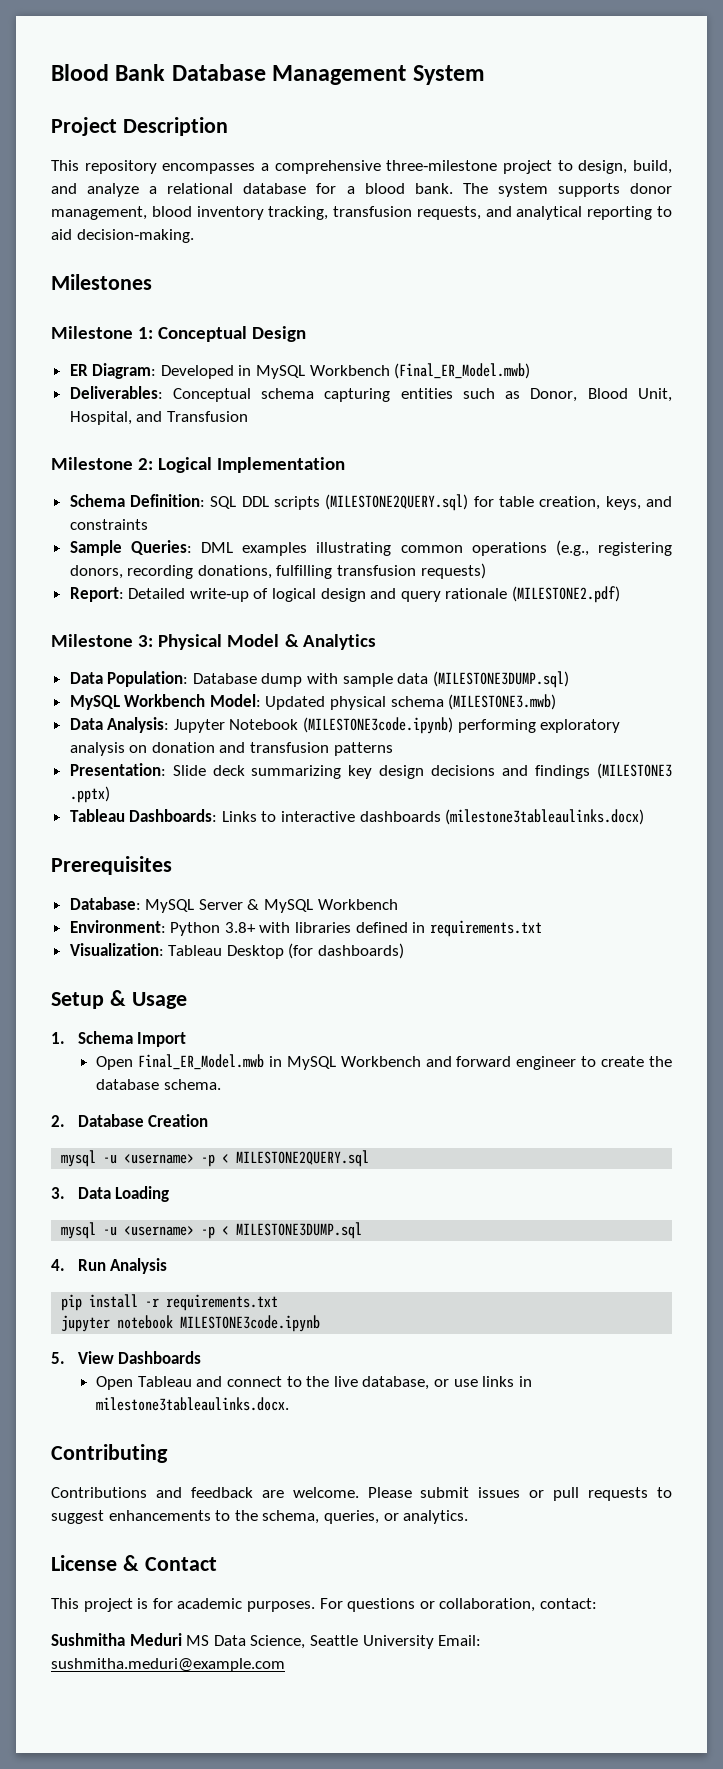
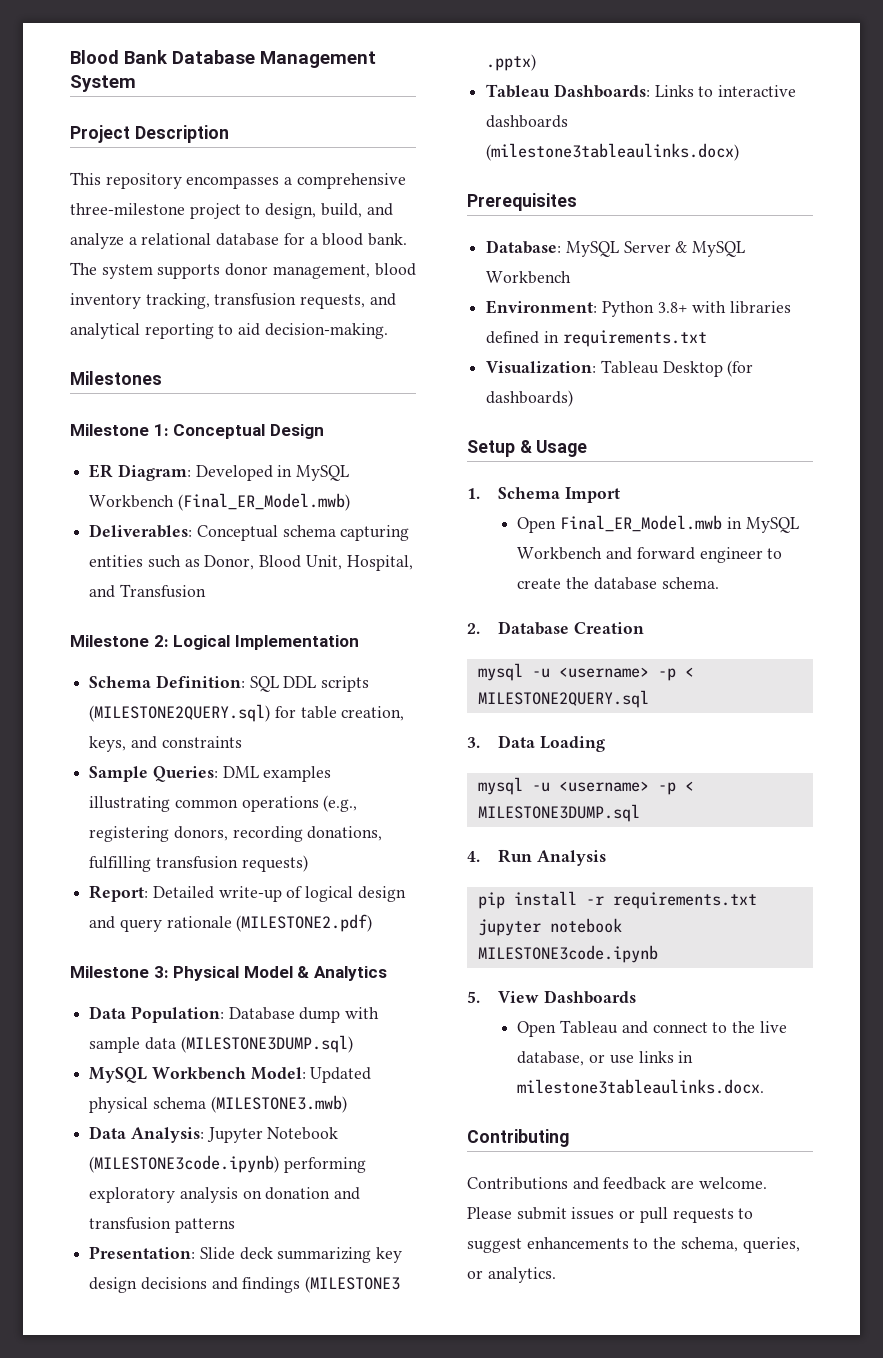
[51,1555,217,1571] [51,1598,597,1612] [51,1633,482,1649] [51,1658,285,1672] // License & Contact // This project is for academic purposes. For questions or collaboration, contact: // Sushmitha Meduri MS Data Science, Seattle University Email: sushmitha.meduri@example.com -> (556, 1275) none

